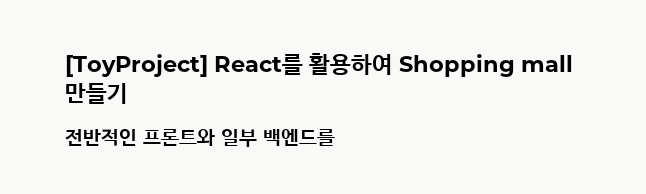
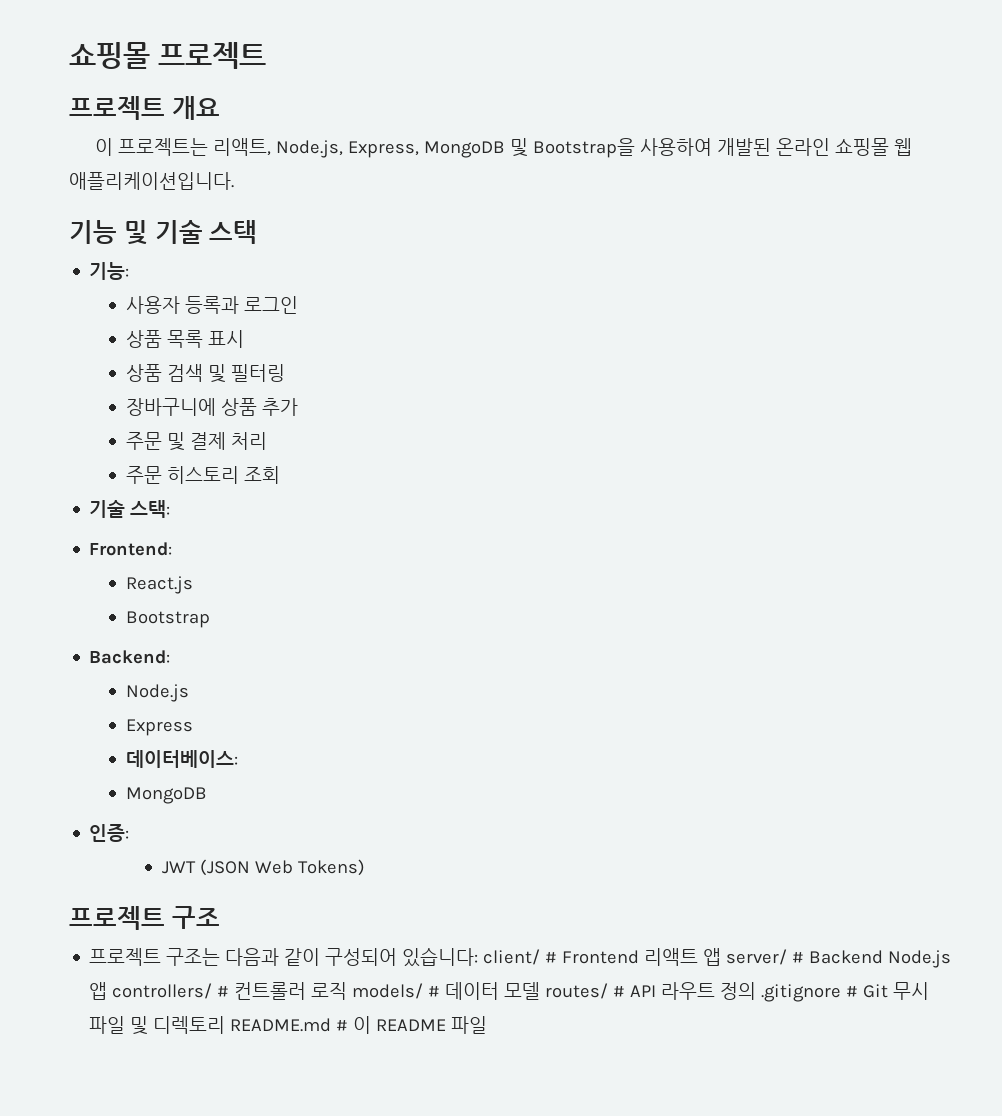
[65,53,574,77] [65,83,128,104] [65,129,335,147] [ToyProject] React를 활용하여 Shopping mall 만들기 // 전반적인 프론트와 일부 백엔드를 -> [69,42,266,69] [69,96,220,120] [95,138,913,158] [69,172,234,190] [69,220,258,245] [89,262,130,280] [125,296,298,314] [125,330,244,348] [125,364,285,383] [125,398,298,416] [125,432,267,451] [125,466,280,484] [89,500,171,518] [89,542,173,556] [125,576,193,594] [125,611,210,628] [89,650,171,664] [125,684,189,702] [125,719,193,736] [125,750,238,768] [125,787,207,804] [89,824,130,842] [161,859,365,876] [69,906,220,930] [89,947,952,968] [89,982,930,1002] [89,1016,488,1035] 쇼핑몰 프로젝트 // 프로젝트 개요 // 이 프로젝트는 리액트, Node.js, Express, MongoDB 및 Bootstrap을 사용하여 개발된 온라인 쇼핑몰 웹 애플리케이션입니다. // 기능 및 기술 스택 // 기능: // 사용자 등록과 로그인 // 상품 목록 표시 // 상품 검색 및 필터링 // 장바구니에 상품 추가 // 주문 및 결제 처리 // 주문 히스토리 조회 // 기술 스택: // Frontend: // React.js // Bootstrap // Backend: // Node.js // Express // 데이터베이스: // MongoDB // 인증: // JWT (JSON Web Tokens) // 프로젝트 구조 // 프로젝트 구조는 다음과 같이 구성되어 있습니다: client/ # Frontend 리액트 앱 server/ # Backend Node.js 앱 controllers/ # 컨트롤러 로직 models/ # 데이터 모델 routes/ # API 라우트 정의 .gitignore # Git 무시 파일 및 디렉토리 README.md # 이 README 파일

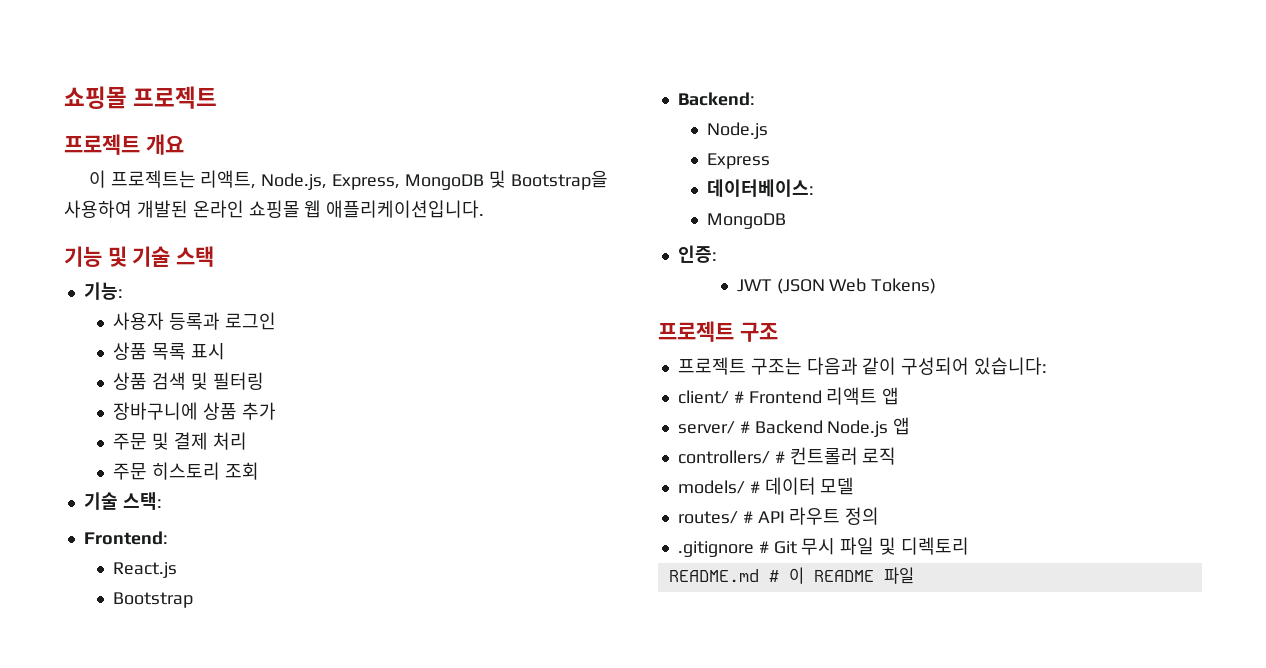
(479, 957) none -> (1048, 366) //
(722, 957) none -> (900, 396) //
(108, 991) none -> (911, 426) //
(348, 991) none -> (897, 456) //
(541, 991) none -> (855, 486) //
(757, 991) none -> (880, 516) //
(226, 1025) none -> (969, 546) //

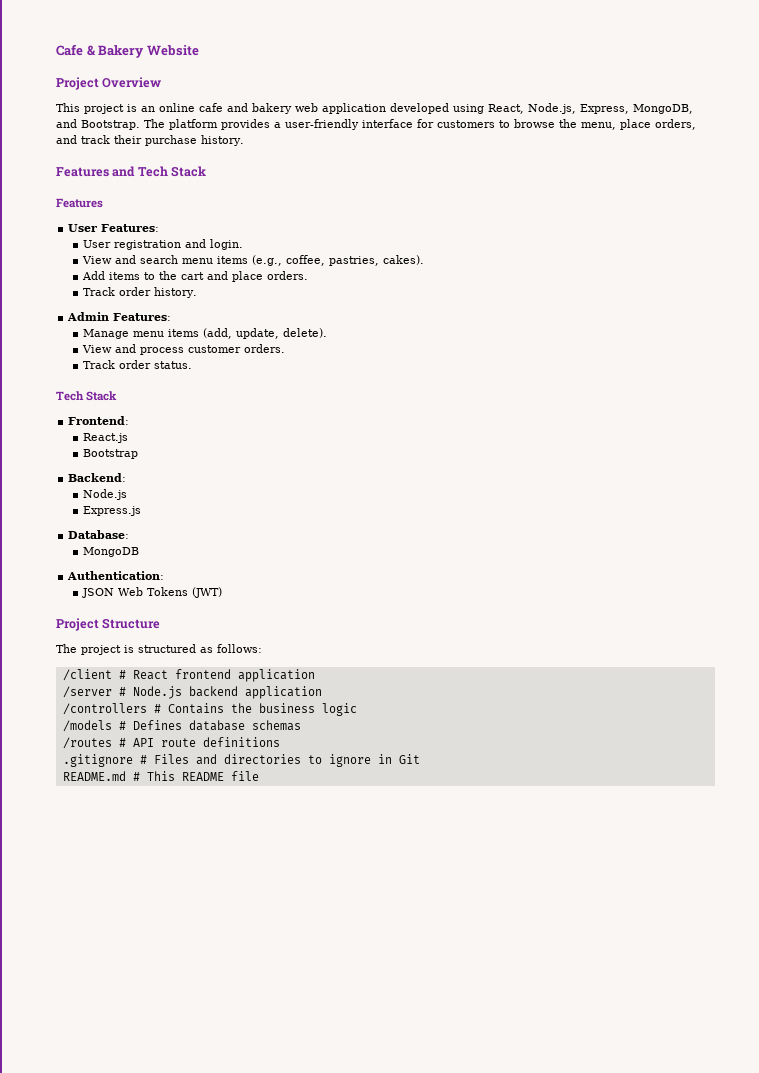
[64,86,218,109] [64,134,184,155] [88,170,608,190] [64,200,485,218] [64,246,215,267] [83,282,123,300] [113,312,277,330] [113,342,226,360] [113,372,264,390] [113,402,277,420] [113,432,247,450] [113,462,260,480] [83,492,162,510] 쇼핑몰 프로젝트 // 프로젝트 개요 // 이 프로젝트는 리액트, Node.js, Express, MongoDB 및 Bootstrap을 사용하여 개발된 온라인 쇼핑몰 웹 애플리케이션입니다. // 기능 및 기술 스택 // 기능: // 사용자 등록과 로그인 // 상품 목록 표시 // 상품 검색 및 필터링 // 장바구니에 상품 추가 // 주문 및 결제 처리 // 주문 히스토리 조회 // 기술 스택: -> [56,44,199,58] [56,77,162,90] [56,103,693,114] [56,119,696,130] [56,135,244,146] [56,166,207,177] [56,198,103,208] [68,224,160,232] [82,239,243,250] [81,255,424,266] [81,271,308,282] [82,287,197,298] [67,312,172,321] [82,328,327,339] [81,344,285,355] [82,360,192,369] [56,391,118,401] Cafe & Bakery Website // Project Overview // This project is an online cafe and bakery web application developed using React, Node.js, Express, MongoDB, and Bootstrap. The platform provides a user-friendly interface for customers to browse the menu, place orders, and track their purchase history. // Features and Tech Stack // Features // User Features: // User registration and login. // View and search menu items (e.g., coffee, pastries, cakes). // Add items to the cart and place orders. // Track order history. // Admin Features: // Manage menu items (add, update, delete). // View and process customer orders. // Track order status. // Tech Stack
[707,153,771,169] [707,179,815,197] Express // 데이터베이스: -> [82,506,141,516] [68,530,130,539] Express.js // Database:
[677,245,717,263] [736,278,937,294] [658,321,778,342] [677,357,1048,375] [677,387,900,405] [677,417,911,437] [677,447,897,465] [677,477,855,495] [677,507,880,525] [677,537,969,557] 인증: // JWT (JSON Web Tokens) // 프로젝트 구조 // 프로젝트 구조는 다음과 같이 구성되어 있습니다: // client/ # Frontend 리액트 앱 // server/ # Backend Node.js 앱 // controllers/ # 컨트롤러 로직 // models/ # 데이터 모델 // routes/ # API 라우트 정의 // .gitignore # Git 무시 파일 및 디렉토리 -> [67,571,165,580] [81,587,222,598] [56,618,161,631] [56,644,262,655] [62,669,315,682] [62,686,322,699] [62,703,357,716] [62,720,301,732] [62,737,280,749] [62,754,420,767] Authentication: // JSON Web Tokens (JWT) // Project Structure // The project is structured as follows: // /client # React frontend application // /server # Node.js backend application // /controllers # Contains the business logic // /models # Defines database schemas // /routes # API route definitions // .gitignore # Files and directories to ignore in Git
[788,567,914,584] 이 README 파일 -> [146,771,259,781] This README file

